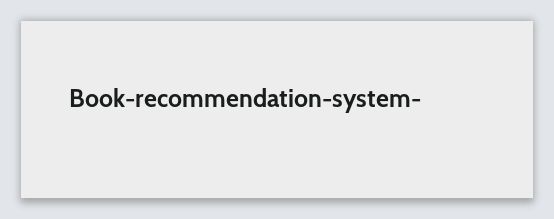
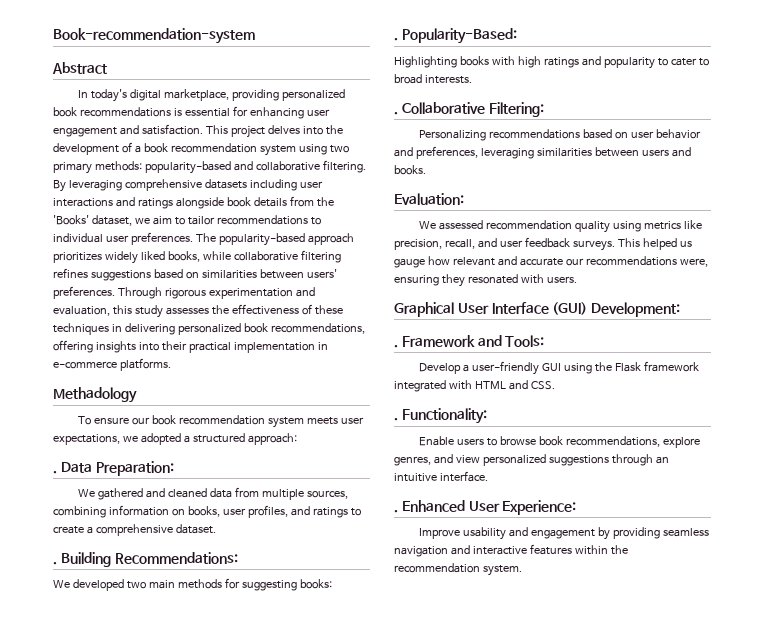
[69,88,421,113] Book-recommendation-system- -> [53,28,255,44] [52,62,107,74] [77,89,345,102] [53,106,330,119] [53,124,343,138] [53,142,349,156] [53,160,366,174] [53,179,323,192] [53,196,334,209] [53,215,321,226] [53,232,354,246] [53,250,341,264] [53,268,337,281] [53,286,315,299] [53,304,343,318] [53,323,365,335] [53,340,328,353] [53,358,171,371] [53,387,137,403] [77,415,364,428] [53,433,297,445] [53,461,174,476] [77,487,348,500] [53,505,361,518] [53,524,216,536] [53,552,238,567] [53,578,332,591] [394,28,517,44] [394,56,709,69] [394,74,472,84] [394,102,544,117] [418,129,701,141] [394,146,691,159] [394,165,426,175] [394,193,464,205] [418,220,702,233] [394,237,692,251] [394,256,708,268] [394,274,577,287] [394,302,681,317] [394,335,545,348] [418,361,699,375] [394,380,555,392] [394,408,487,424] [418,436,700,448] [394,454,669,466] [394,471,488,482] [394,500,577,515] [418,527,709,540] [394,544,628,557] [394,563,522,576] Book-recommendation-system // Abstract // In today's digital marketplace, providing personalized book recommendations is essential for enhancing user engagement and satisfaction. This project delves into the development of a book recommendation system using two primary methods: popularity-based and collaborative filtering. By leveraging comprehensive datasets including user interactions and ratings alongside book details from the 'Books' dataset, we aim to tailor recommendations to individual user preferences. The popularity-based approach prioritizes widely liked books, while collaborative filtering refines suggestions based on similarities between users' preferences. Through rigorous experimentation and evaluation, this study assesses the effectiveness of these techniques in delivering personalized book recommendations, offering insights into their practical implementation in e-commerce platforms. // Methadology // To ensure our book recommendation system meets user expectations, we adopted a structured approach: // . Data Preparation: // We gathered and cleaned data from multiple sources, combining information on books, user profiles, and ratings to create a comprehensive dataset. // . Building Recommendations: // We developed two main methods for suggesting books: // . Popularity-Based: // Highlighting books with high ratings and popularity to cater to broad interests. // . Collaborative Filtering: // Personalizing recommendations based on user behavior and preferences, leveraging similarities between users and books. // Evaluation: // We assessed recommendation quality using metrics like precision, recall, and user feedback surveys. This helped us gauge how relevant and accurate our recommendations were, ensuring they resonated with users. // Graphical User Interface (GUI) Development: // . Framework and Tools: // Develop a user-friendly GUI using the Flask framework integrated with HTML and CSS. // . Functionality: // Enable users to browse book recommendations, explore genres, and view personalized suggestions through an intuitive interface. // . Enhanced User Experience: // Improve usability and engagement by providing seamless navigation and interactive features within the recommendation system.

